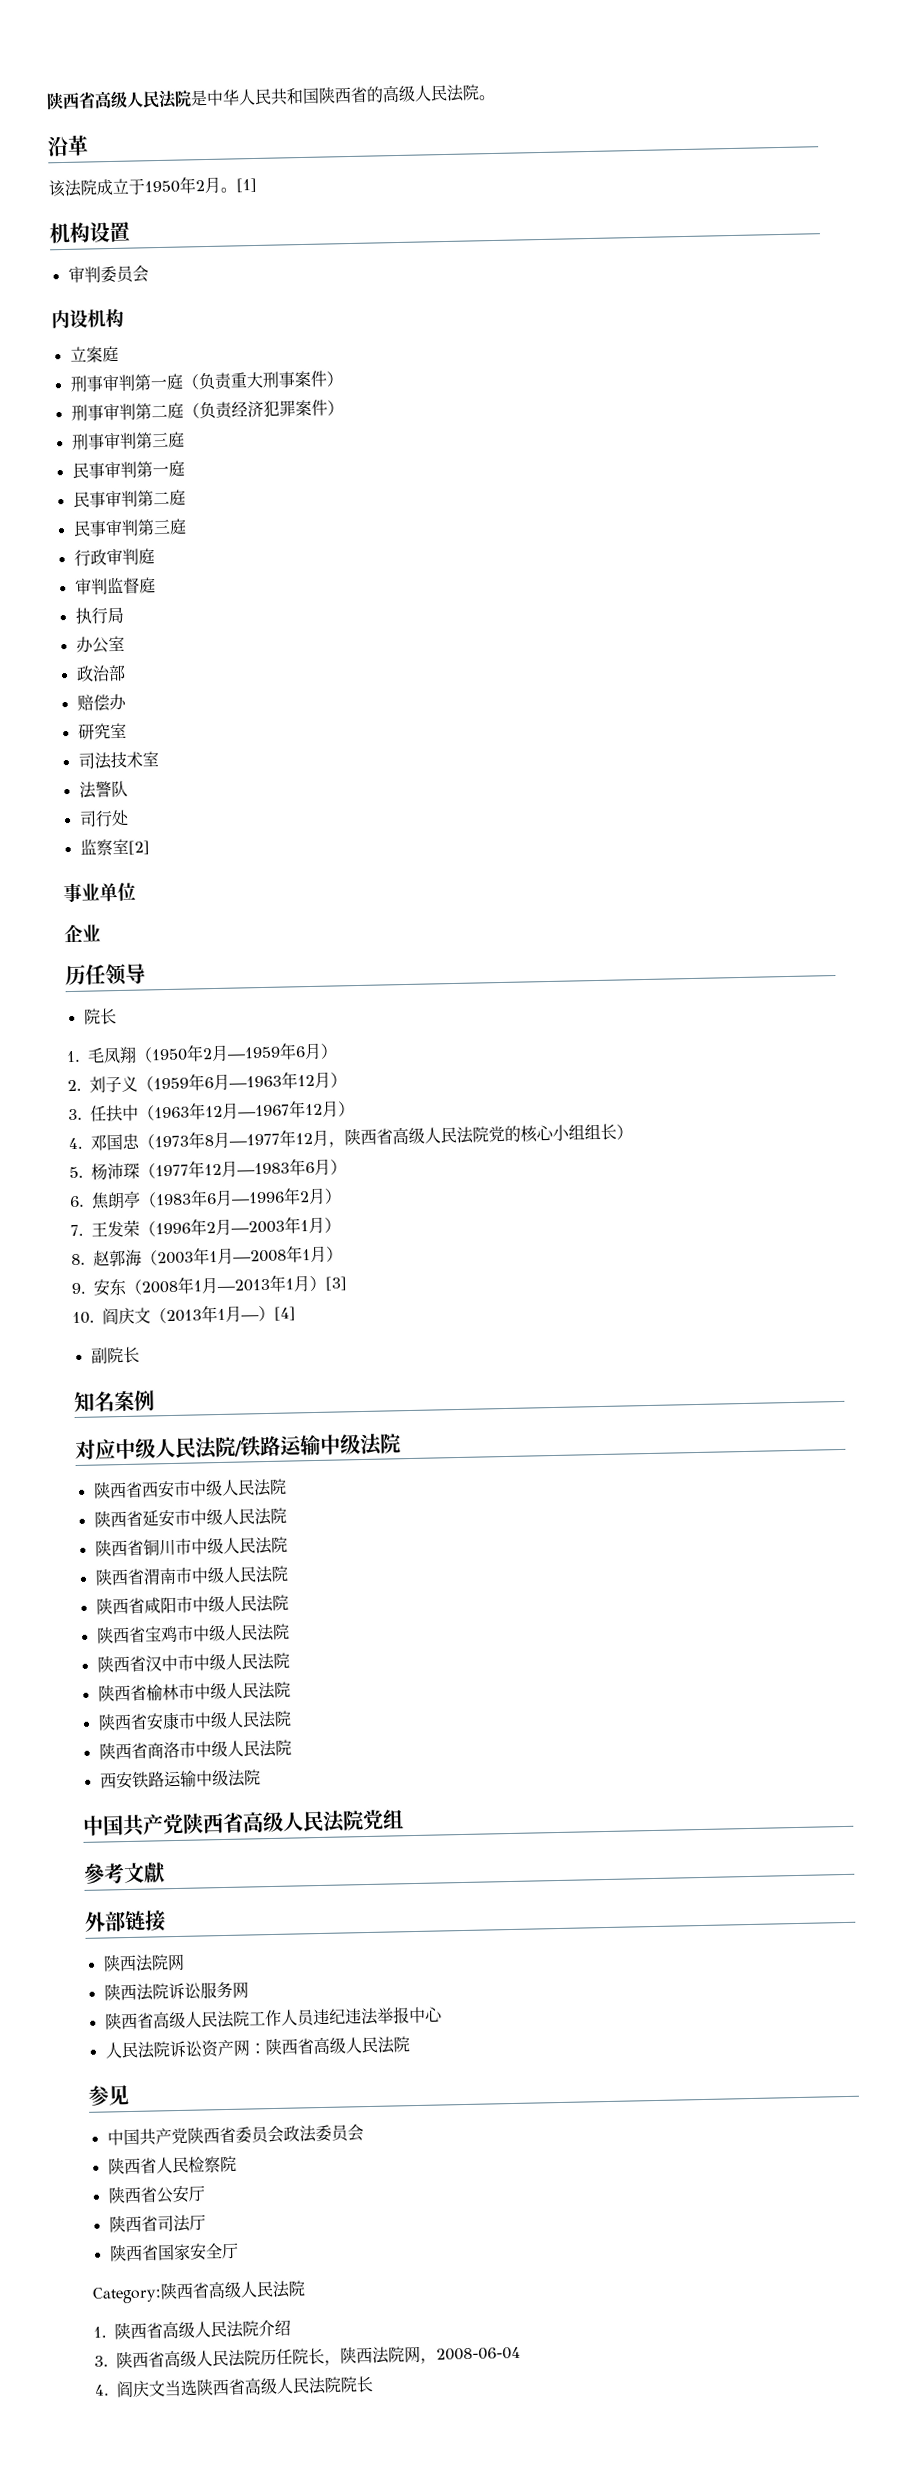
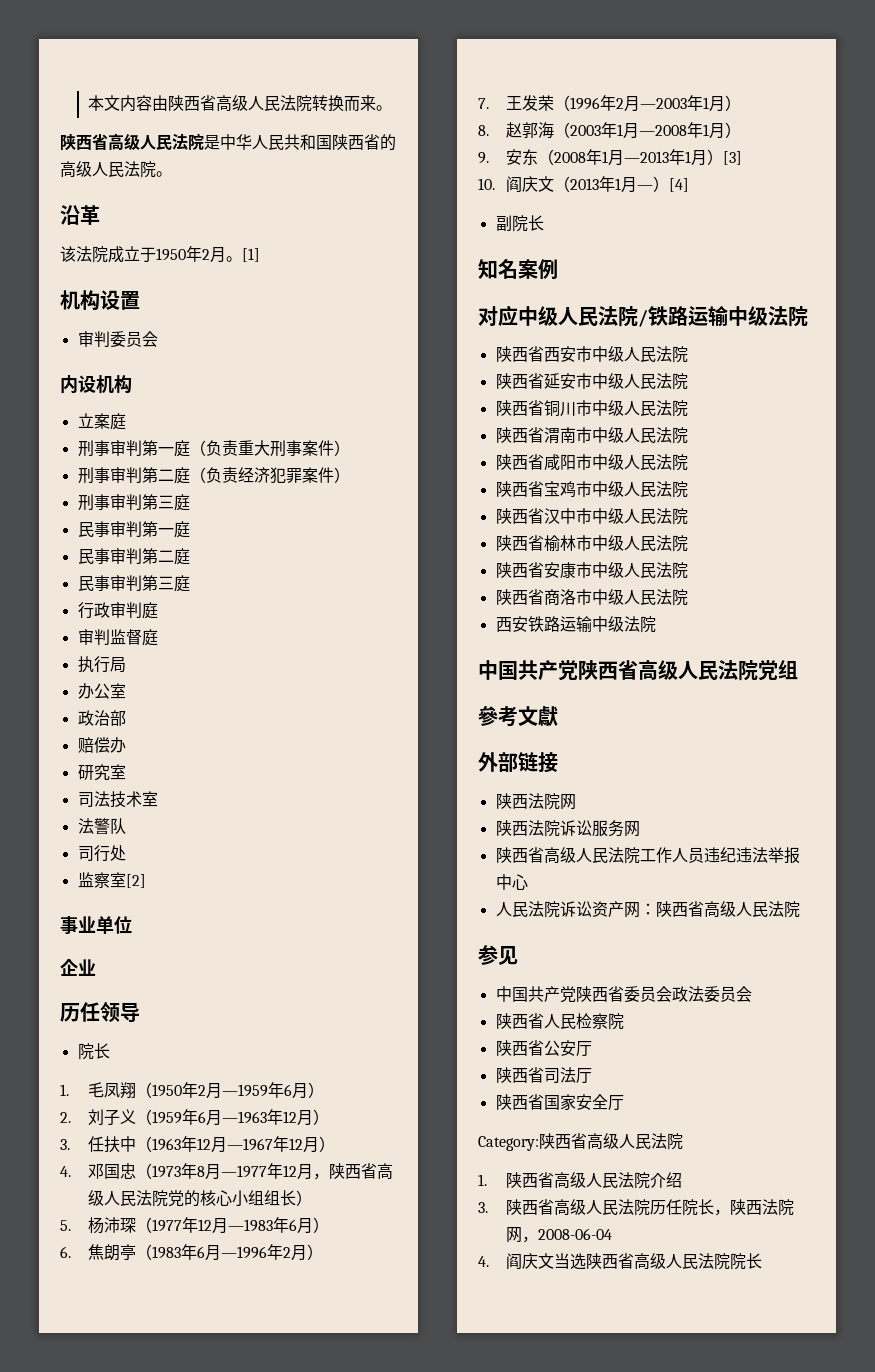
(46, 101) none -> [87,95,392,112] 本文内容由陕西省高级人民法院转换而来。 //

